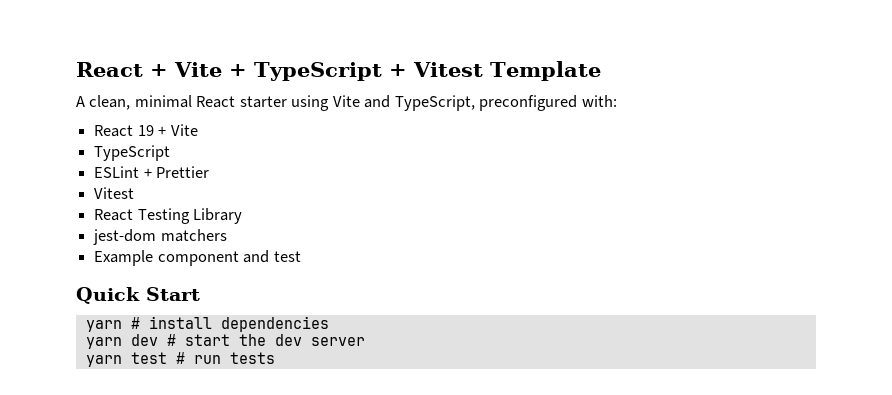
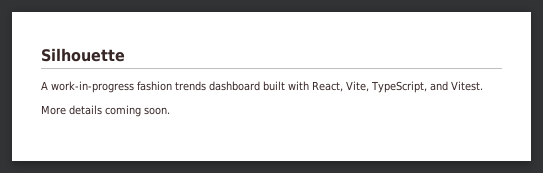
[76,61,601,81] [76,95,617,111] [94,124,198,137] [94,145,171,161] [94,166,210,178] [94,187,135,199] [94,208,243,224] [93,229,227,245] [94,250,301,266] [76,287,200,304] [85,316,329,332] [85,334,365,349] [85,352,275,367] React + Vite + TypeScript + Vitest Template // A clean, minimal React starter using Vite and TypeScript, preconfigured with: // React 19 + Vite // TypeScript // ESLint + Prettier // Vitest // React Testing Library // jest-dom matchers // Example component and test // Quick Start // yarn # install dependencies // yarn dev # start the dev server // yarn test # run tests -> [41,48,125,62] [41,81,483,93] [41,105,170,117] Silhouette // A work-in-progress fashion trends dashboard built with React, Vite, TypeScript, and Vitest. // More details coming soon.

